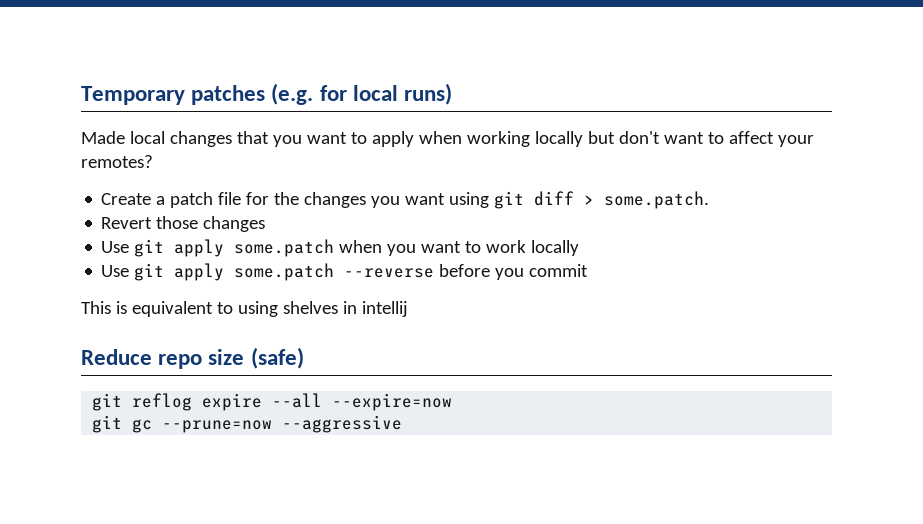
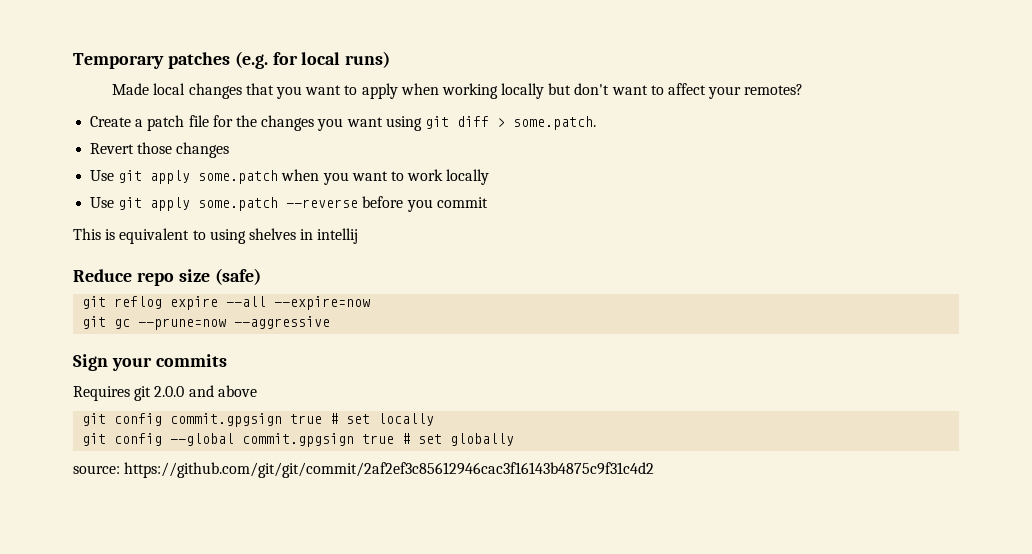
(403, 424) none -> [73,354,227,371] [73,385,257,401] [82,413,435,427] [82,433,515,447] [73,462,655,478] // Sign your commits // Requires git 2.0.0 and above // git config commit.gpgsign true # set locally // git config --global commit.gpgsign true # set globally // source: https://github.com/git/git/commit/2af2ef3c85612946cac3f16143b4875c9f31c4d2

